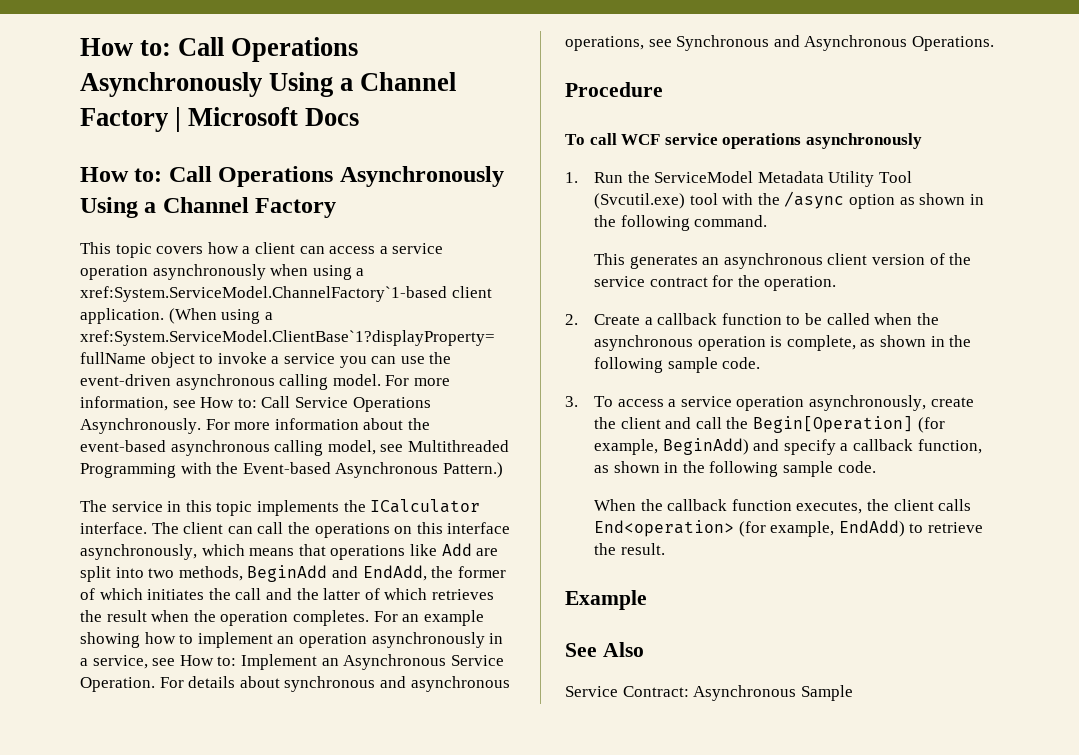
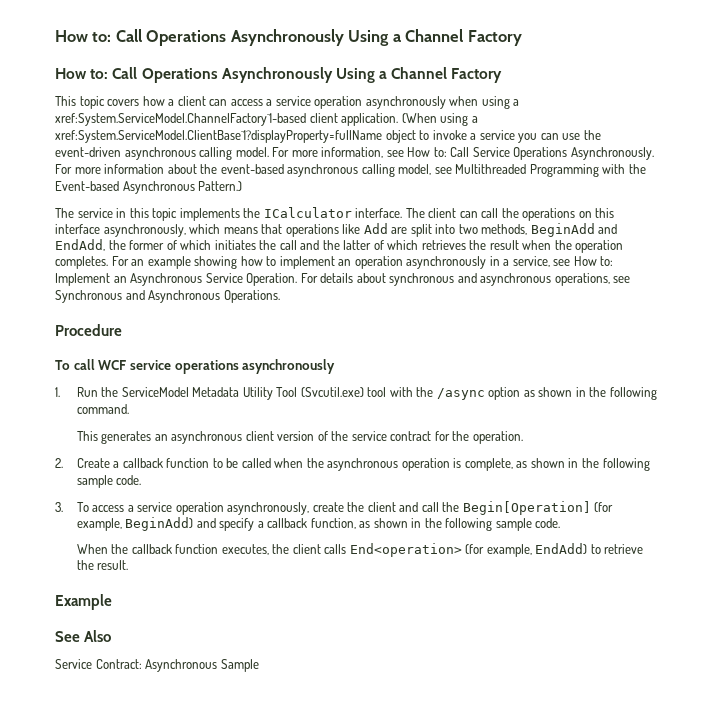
[80,37,359,62] [80,72,457,97] [80,107,360,132] How to: Call Operations Asynchronously Using a Channel Factory | Microsoft Docs -> [55,29,522,46] How to: Call Operations Asynchronously Using a Channel Factory

